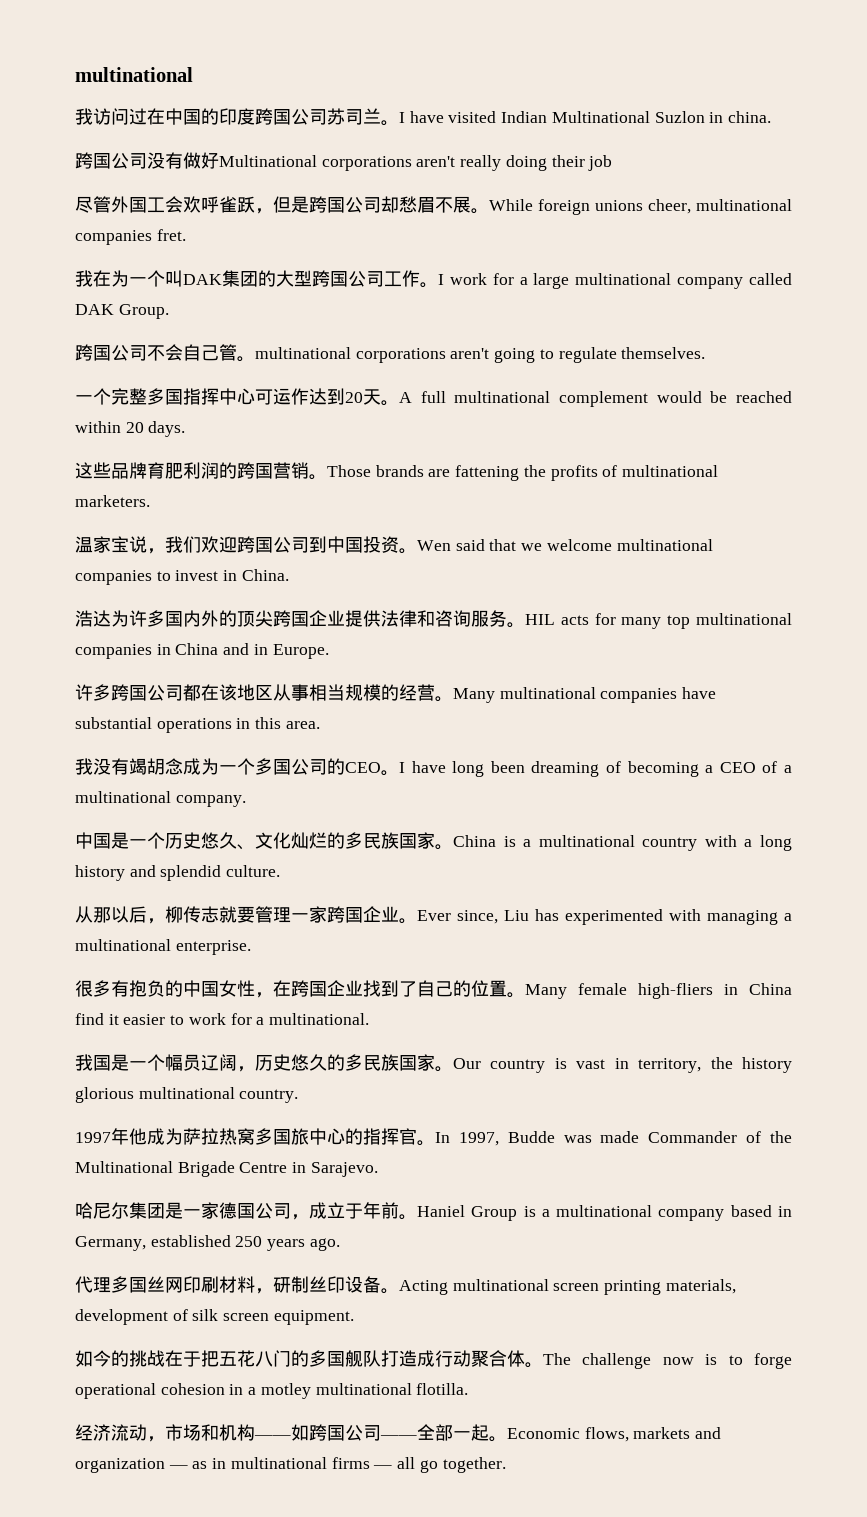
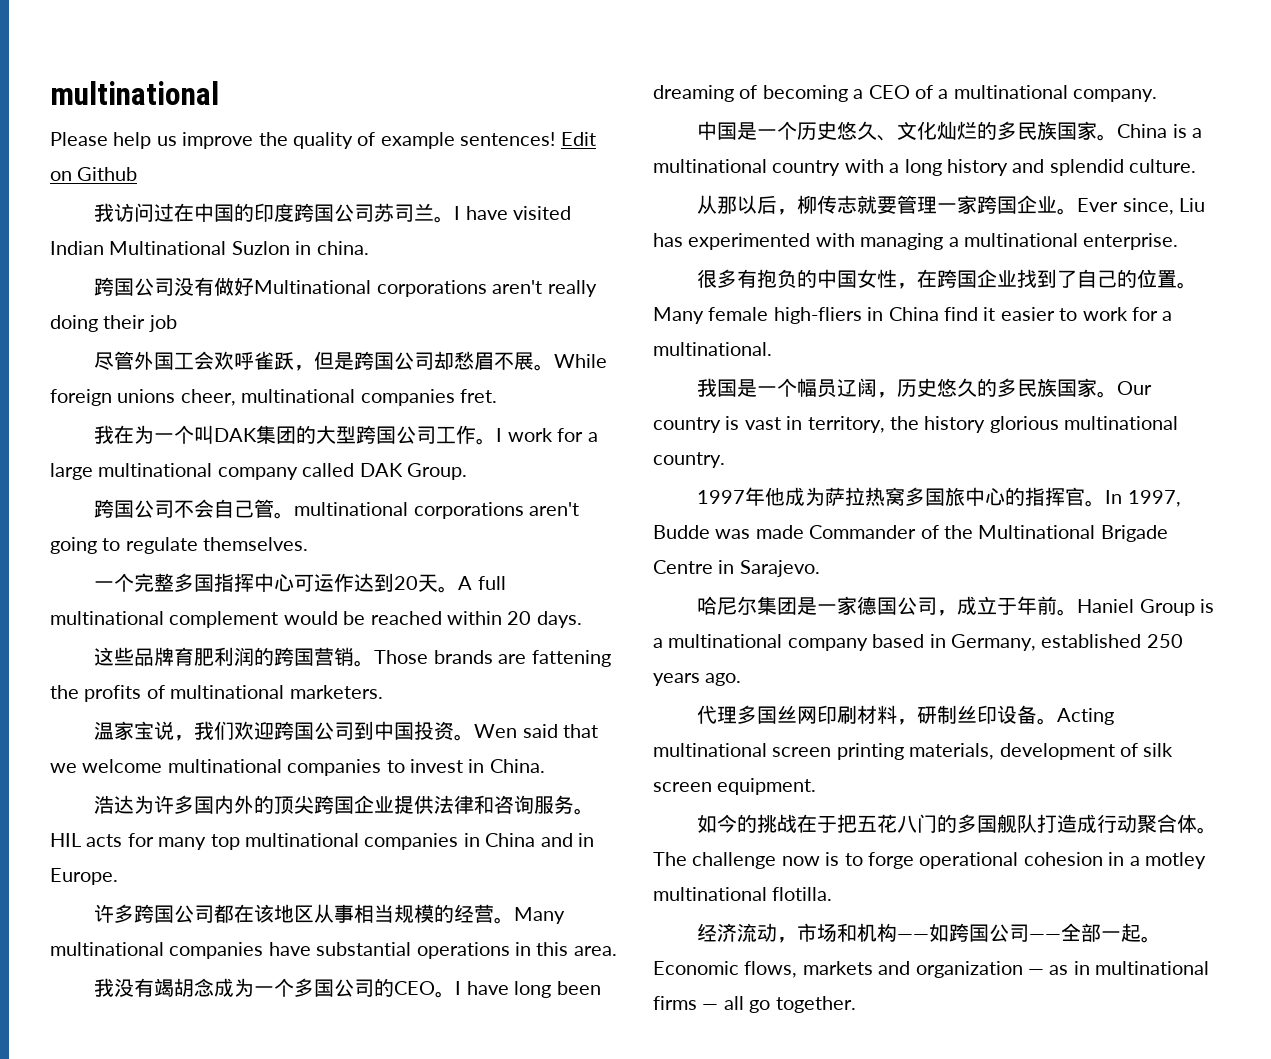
[75,67,193,82] multinational -> [50,81,219,105] [50,132,596,149] [50,167,138,181] multinational // Please help us improve the quality of example sentences! Edit on Github

